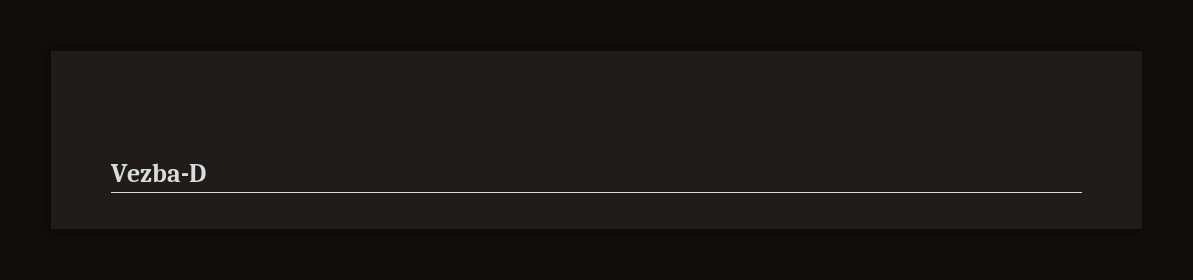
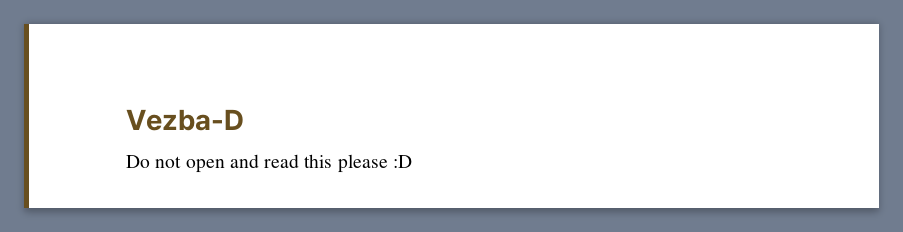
(206, 172) none -> [126,154,412,173] // Do not open and read this please :D

